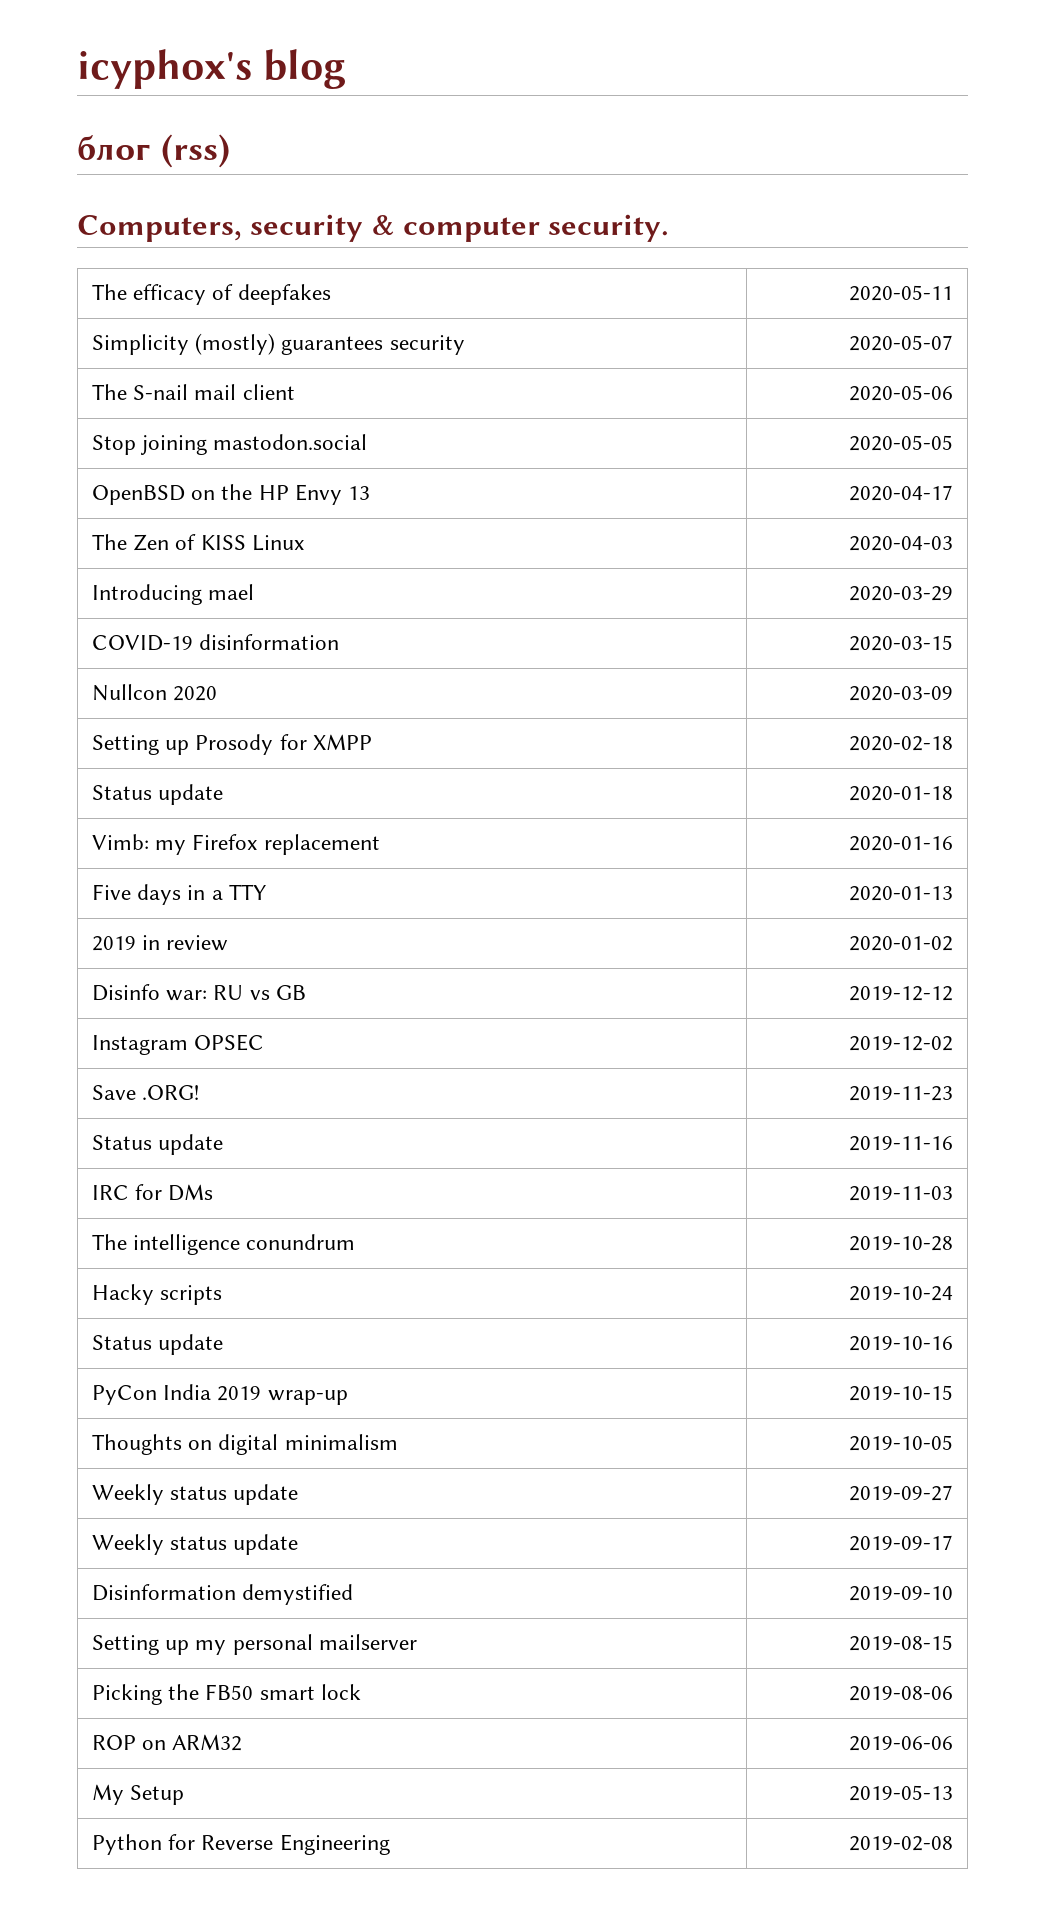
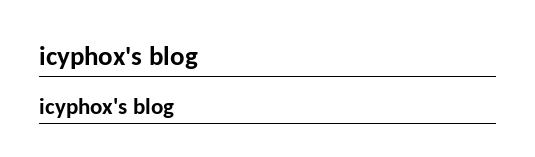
[77,134,230,168] [77,214,670,242] [91,284,331,305] [849,285,954,301] [91,333,465,355] [849,335,954,351] [91,384,295,400] [849,385,954,401] [91,434,368,455] [849,435,954,451] [91,484,370,505] [849,485,954,501] [91,534,304,551] [849,536,954,551] [91,584,255,605] [849,586,954,601] [91,634,340,651] [849,635,954,651] [91,684,218,701] [849,686,954,701] [91,734,372,755] [849,736,954,751] [91,784,224,805] [849,786,954,801] [91,834,380,855] [849,836,954,851] [91,884,266,905] [849,886,954,901] [91,935,229,951] [849,936,954,951] [91,984,306,1001] [849,986,954,1001] [91,1034,265,1055] [849,1036,954,1051] [91,1085,200,1100] [849,1086,954,1101] [91,1134,224,1155] [849,1136,954,1151] [91,1184,214,1201] [849,1186,954,1201] [91,1234,356,1255] [849,1236,954,1251] [91,1284,223,1305] [849,1286,954,1301] [91,1334,224,1355] [849,1336,954,1351] [91,1384,348,1405] [849,1385,954,1401] [91,1434,398,1455] [849,1435,954,1451] [91,1484,299,1505] [849,1485,954,1501] [91,1534,299,1555] [849,1535,954,1551] [91,1584,354,1605] [849,1586,954,1601] [91,1634,417,1655] [849,1635,954,1651] [91,1684,361,1705] [849,1686,954,1701] [91,1734,243,1751] [849,1736,954,1751] [91,1784,185,1805] [849,1785,954,1801] [91,1834,390,1855] [849,1836,954,1851] блог (rss) // Computers, security & computer security. // The efficacy of deepfakes | 2020-05-11 // Simplicity (mostly) guarantees security | 2020-05-07 // The S-nail mail client | 2020-05-06 // Stop joining mastodon.social | 2020-05-05 // OpenBSD on the HP Envy 13 | 2020-04-17 // The Zen of KISS Linux | 2020-04-03 // Introducing mael | 2020-03-29 // COVID-19 disinformation | 2020-03-15 // Nullcon 2020 | 2020-03-09 // Setting up Prosody for XMPP | 2020-02-18 // Status update | 2020-01-18 // Vimb: my Firefox replacement | 2020-01-16 // Five days in a TTY | 2020-01-13 // 2019 in review | 2020-01-02 // Disinfo war: RU vs GB | 2019-12-12 // Instagram OPSEC | 2019-12-02 // Save .ORG! | 2019-11-23 // Status update | 2019-11-16 // IRC for DMs | 2019-11-03 // The intelligence conundrum | 2019-10-28 // Hacky scripts | 2019-10-24 // Status update | 2019-10-16 // PyCon India 2019 wrap-up | 2019-10-15 // Thoughts on digital minimalism | 2019-10-05 // Weekly status update | 2019-09-27 // Weekly status update | 2019-09-17 // Disinformation demystified | 2019-09-10 // Setting up my personal mailserver | 2019-08-15 // Picking the FB50 smart lock | 2019-08-06 // ROP on ARM32 | 2019-06-06 // My Setup | 2019-05-13 // Python for Reverse Engineering | 2019-02-08 -> [39,98,175,118] icyphox's blog

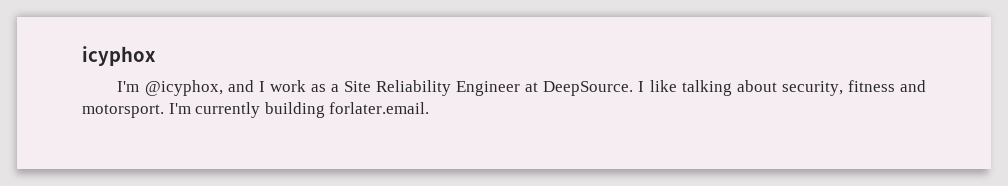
[39,46,199,69] [39,98,175,118] icyphox's blog // icyphox's blog -> [82,46,156,66] [117,80,927,96] [82,102,430,118] icyphox // I'm @icyphox, and I work as a Site Reliability Engineer at DeepSource. I like talking about security, fitness and motorsport. I'm currently building forlater.email.

